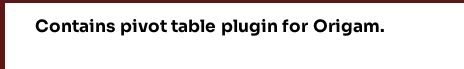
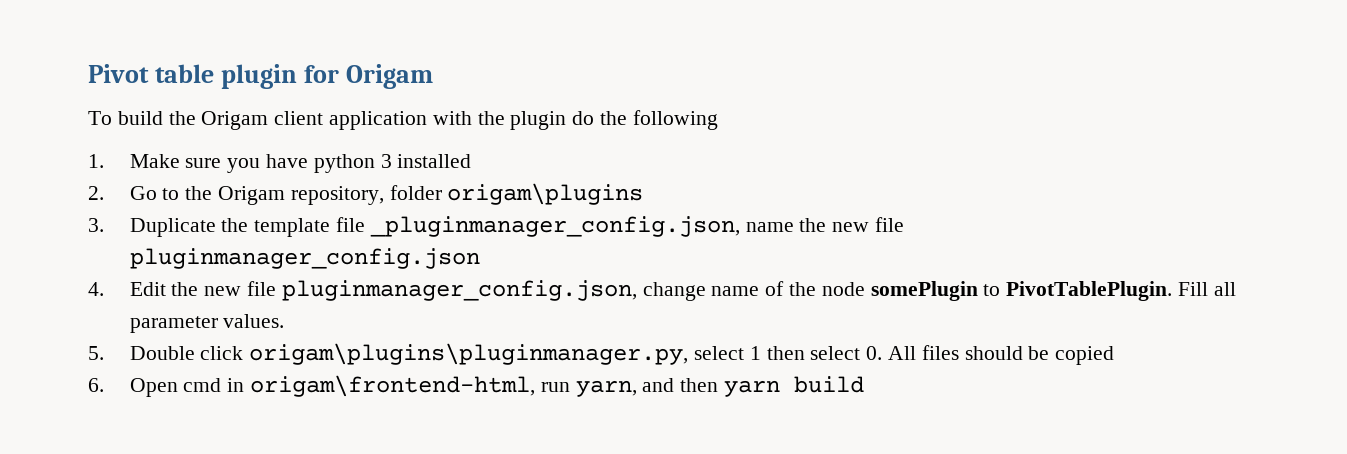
[35,18,167,36] Contains pivot -> [88,64,149,83] Pivot
[312,18,385,36] Origam. -> [346,64,434,89] [88,110,718,130] [88,154,472,173] [88,183,644,205] [88,216,905,237] [129,248,480,269] [88,280,1236,301] [129,314,285,333] [88,343,1115,365] [88,375,865,397] Origam // To build the Origam client application with the plugin do the following // 1. Make sure you have python 3 installed // 2. Go to the Origam repository, folder origam\plugins // 3. Duplicate the template file _pluginmanager_config.json, name the new file pluginmanager_config.json // 4. Edit the new file pluginmanager_config.json, change name of the node somePlugin to PivotTablePlugin. Fill all parameter values. // 5. Double click origam\plugins\pluginmanager.py, select 1 then select 0. All files should be copied // 6. Open cmd in origam\frontend-html, run yarn, and then yarn build

